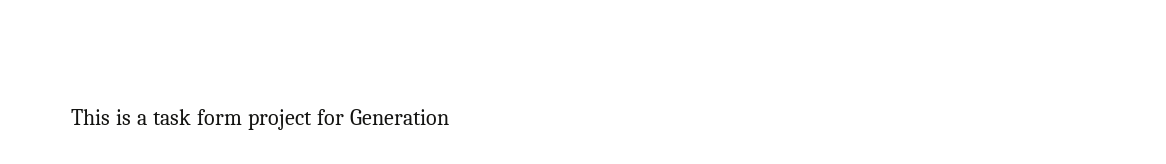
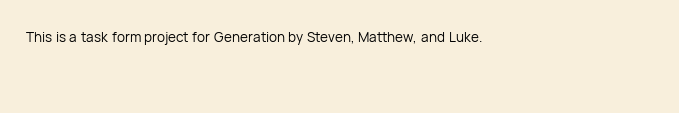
(449, 117) none -> [288,32,482,45] by Steven, Matthew, and Luke.

